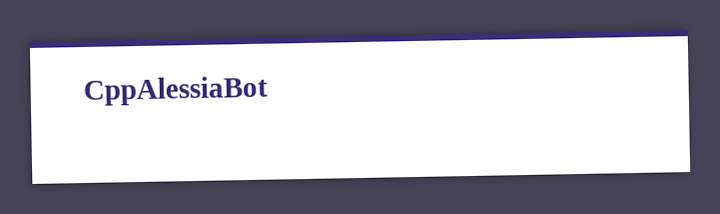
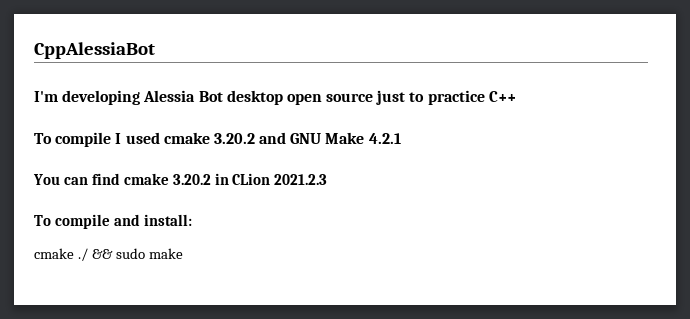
(268, 91) none -> [34,90,516,105] [34,132,401,147] [33,173,328,185] [34,214,192,229] [34,248,183,261] // I'm developing Alessia Bot desktop open source just to practice C++ // To compile I used cmake 3.20.2 and GNU Make 4.2.1 // You can find cmake 3.20.2 in CLion 2021.2.3 // To compile and install: // cmake ./ && sudo make

